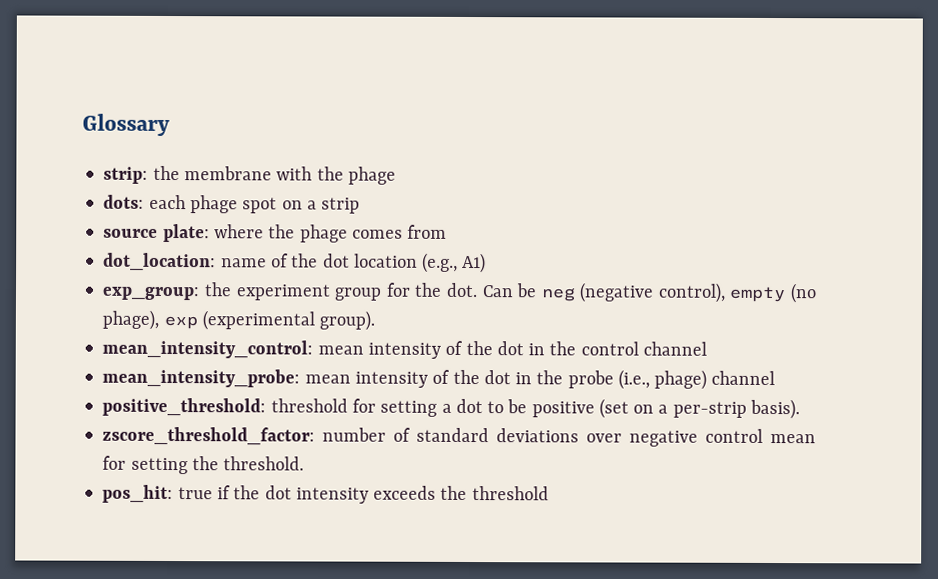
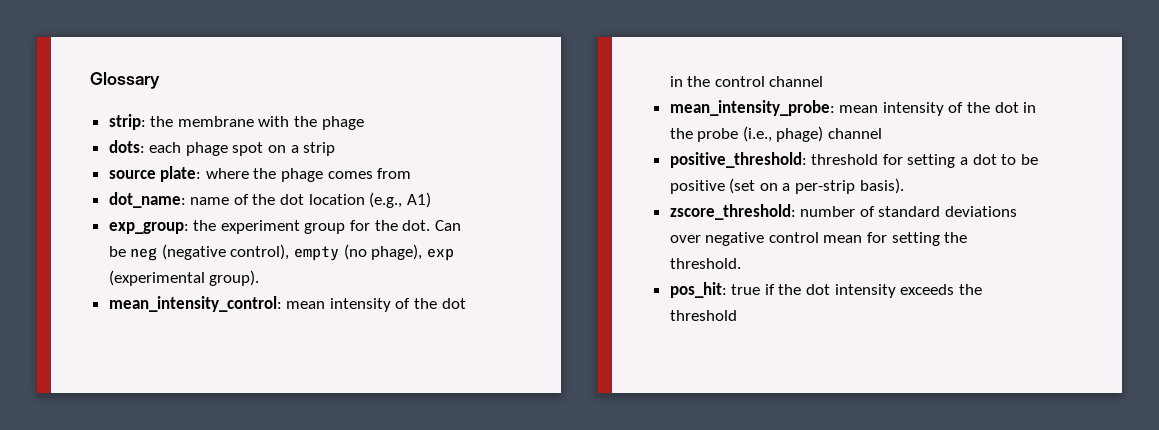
[103,252,217,272] dot_location: -> [108,192,186,208] dot_name:
[102,426,316,446] zscore_threshold_factor: -> [669,204,796,220] zscore_threshold:

